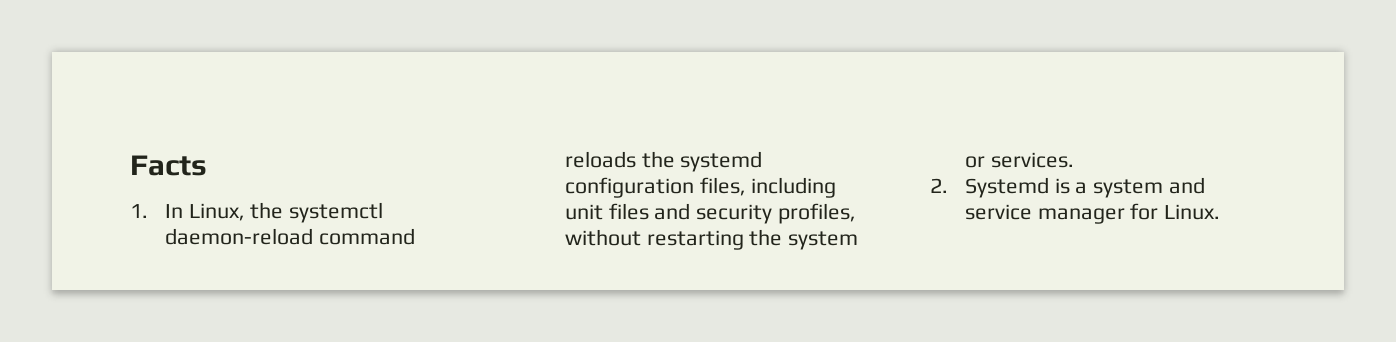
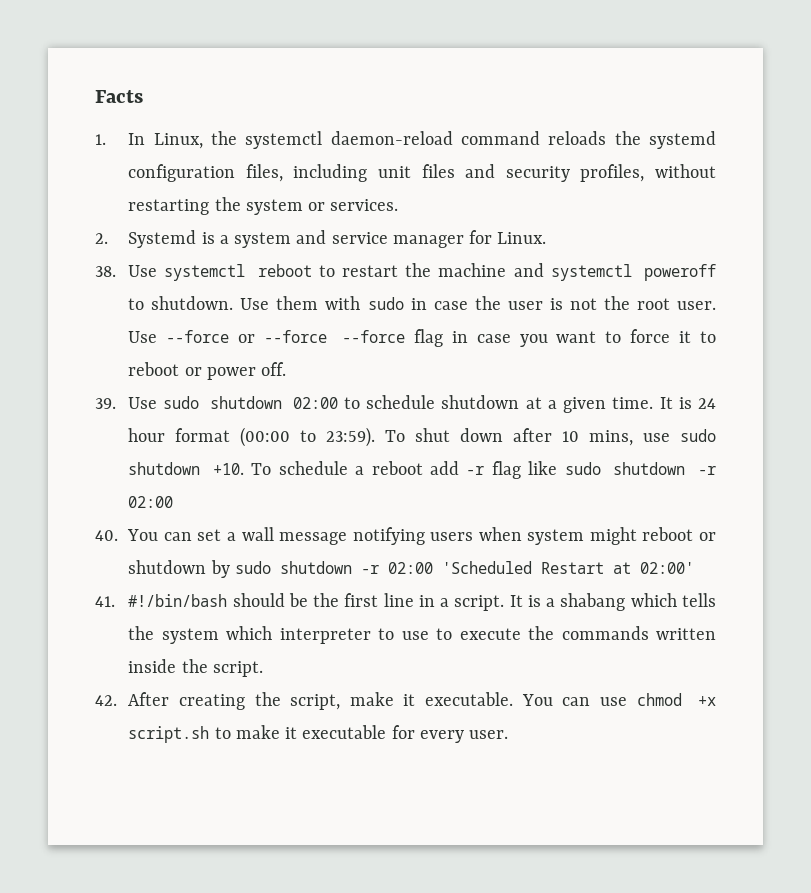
(1221, 212) none -> [95,263,717,281] [128,296,716,310] [128,329,716,347] [128,362,287,380] [95,395,717,413] [128,427,717,447] [128,461,716,479] [128,496,174,508] [95,527,716,545] [128,560,694,578] [95,593,716,611] [128,626,717,644] [128,659,263,677] [95,692,717,710] [128,725,509,743] // 38. Use systemctl reboot to restart the machine and systemctl poweroff to shutdown. Use them with sudo in case the user is not the root user. Use --force or --force --force flag in case you want to force it to reboot or power off. // 39. Use sudo shutdown 02:00 to schedule shutdown at a given time. It is 24 hour format (00:00 to 23:59). To shut down after 10 mins, use sudo shutdown +10. To schedule a reboot add -r flag like sudo shutdown -r 02:00 // 40. You can set a wall message notifying users when system might reboot or shutdown by sudo shutdown -r 02:00 'Scheduled Restart at 02:00' // 41. #!/bin/bash should be the first line in a script. It is a shabang which tells the system which interpreter to use to execute the commands written inside the script. // 42. After creating the script, make it executable. You can use chmod +x script.sh to make it executable for every user.

